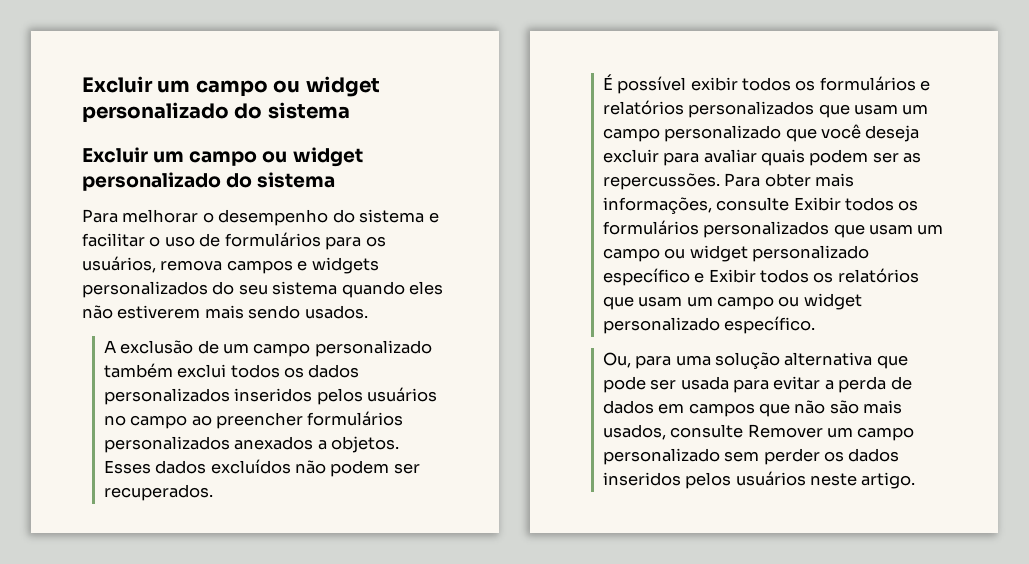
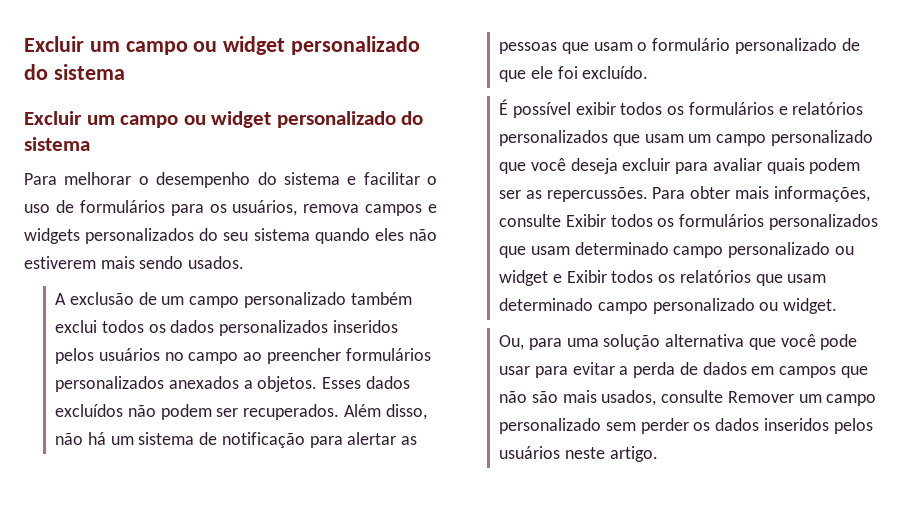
(213, 492) none -> [343,404,427,420] [55,432,418,448] [499,38,860,54] [499,66,649,82] Além disso, não há um sistema de notificação para alertar as pessoas que usam o formulário personalizado de que ele foi excluído.
[917,224,944,235] [602,245,870,262] [602,268,690,286] um campo ou widget personalizado específico -> [574,242,854,258] [499,270,549,286] determinado campo personalizado ou widget
[686,293,862,310] [602,316,816,334] um campo ou widget personalizado específico. -> [499,298,838,314] determinado campo personalizado ou widget.
[602,376,729,393] pode ser usada -> [780,334,858,350] [499,366,531,375] você pode usar

